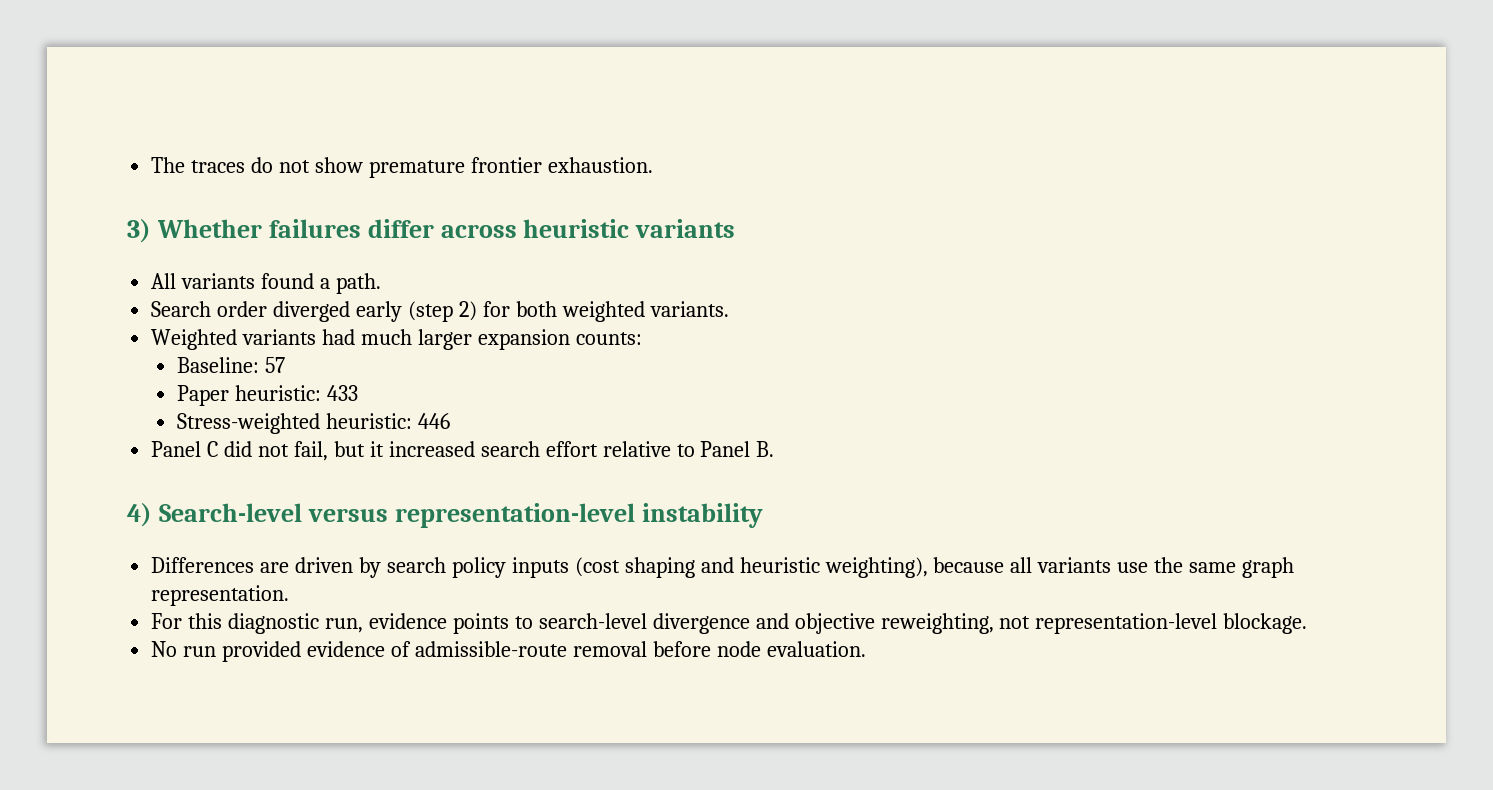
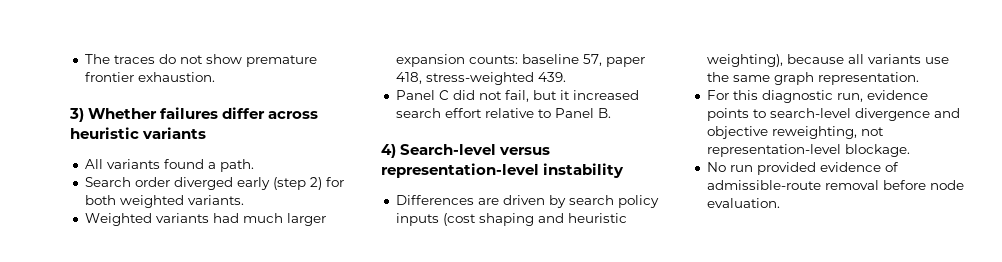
[177,357,286,373] [177,385,359,406] [177,413,451,434] // Baseline: 57 // Paper heuristic: 433 // Stress-weighted heuristic: 446 -> [521,54,645,67] [395,72,566,85] baseline 57, paper 418, stress-weighted 439.

